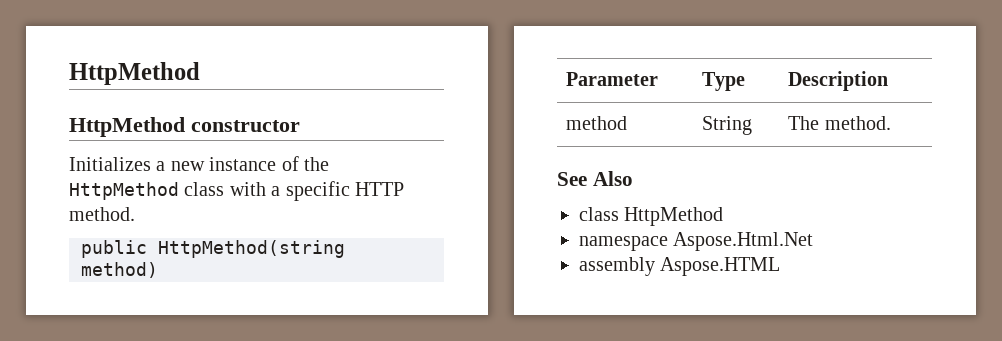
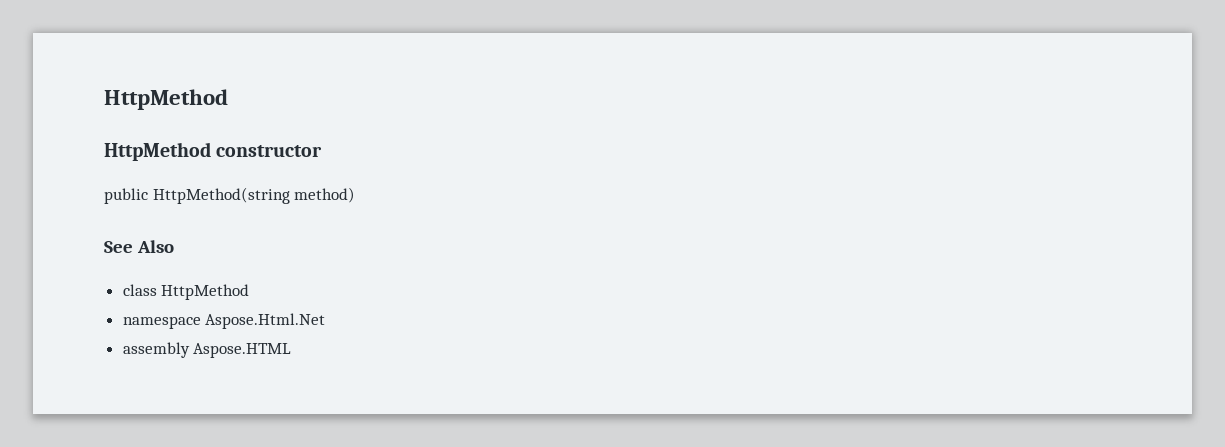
[69,156,329,171] [69,181,404,201] [69,207,135,221] [81,240,345,258] [81,262,158,278] [566,72,659,86] [702,72,746,91] [788,71,889,91] [566,116,628,130] [702,116,753,135] [788,116,891,130] Initializes a new instance of the HttpMethod class with a specific HTTP method. // public HttpMethod(string method) // Parameter | Type | Description // method | String | The method. -> [104,187,356,204] public HttpMethod(string method)

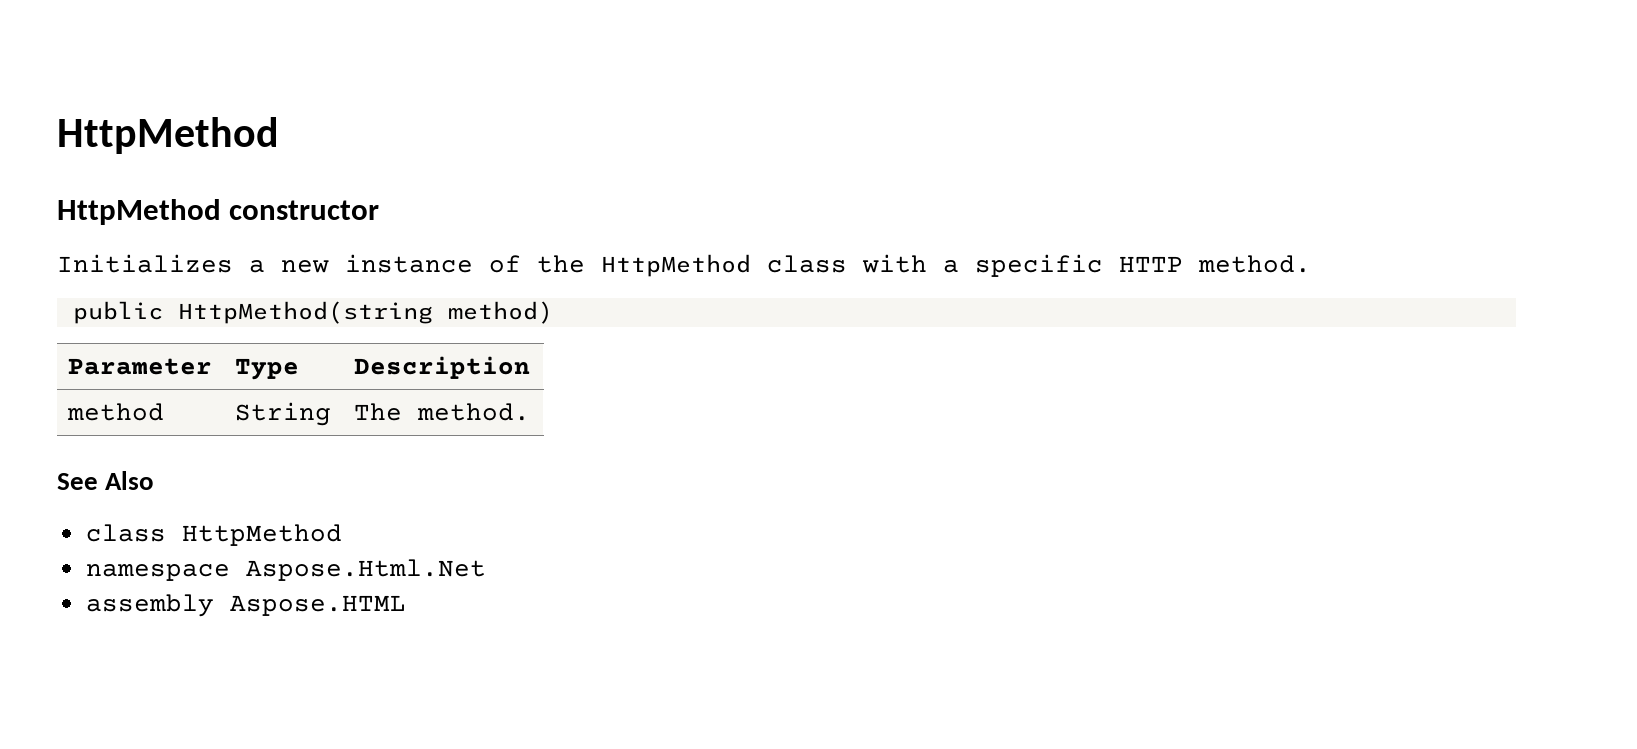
[104,187,356,204] public HttpMethod(string method) -> [57,254,1311,277] [72,301,553,324] [68,358,213,375] [235,358,300,380] [354,356,531,379] [67,403,165,421] [235,402,332,426] [354,403,531,421] Initializes a new instance of the HttpMethod class with a specific HTTP method. // public HttpMethod(string method) // Parameter | Type | Description // method | String | The method.

